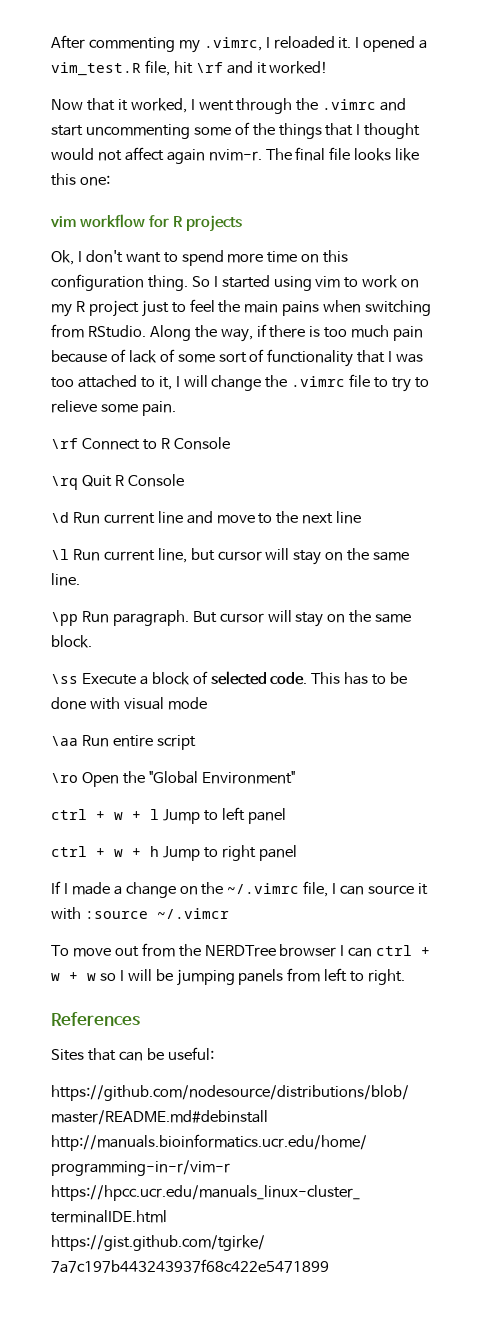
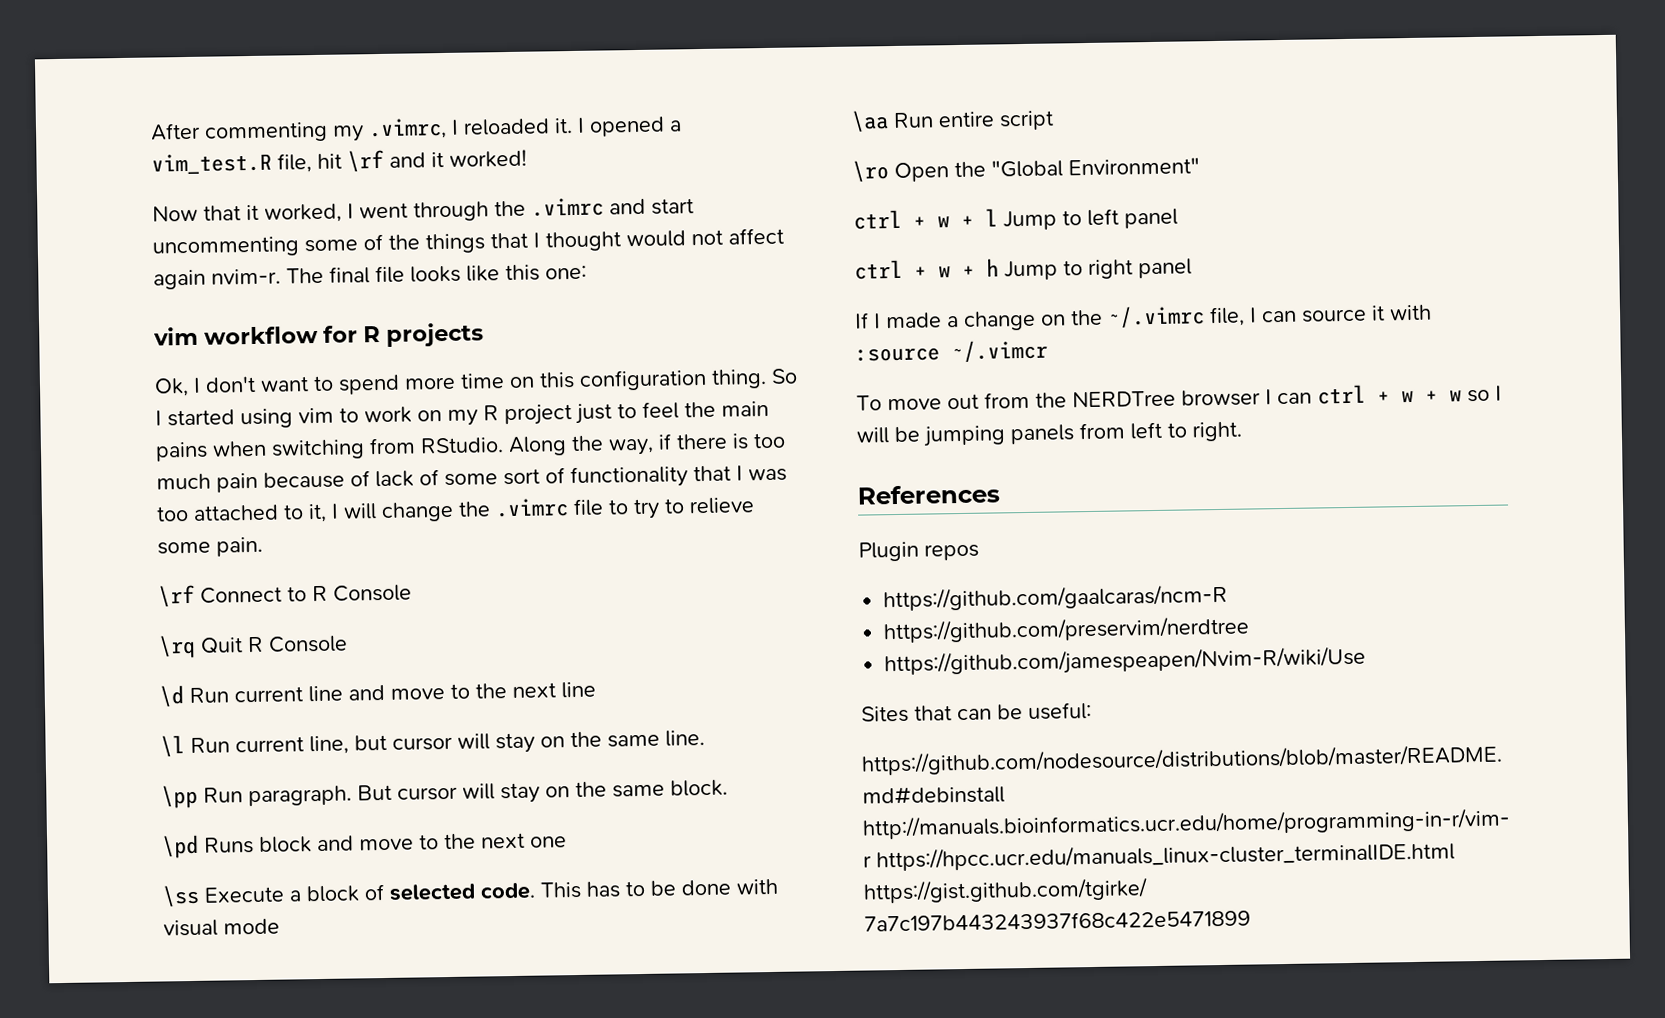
(92, 641) none -> [161,832,567,859] // \pd Runs block and move to the next one
(140, 1019) none -> [858,541,979,562] [883,583,1229,612] [883,615,1251,644] [884,645,1367,677] // Plugin repos // https://github.com/gaalcaras/ncm-R // https://github.com/preservim/nerdtree // https://github.com/jamespeapen/Nvim-R/wiki/Use

